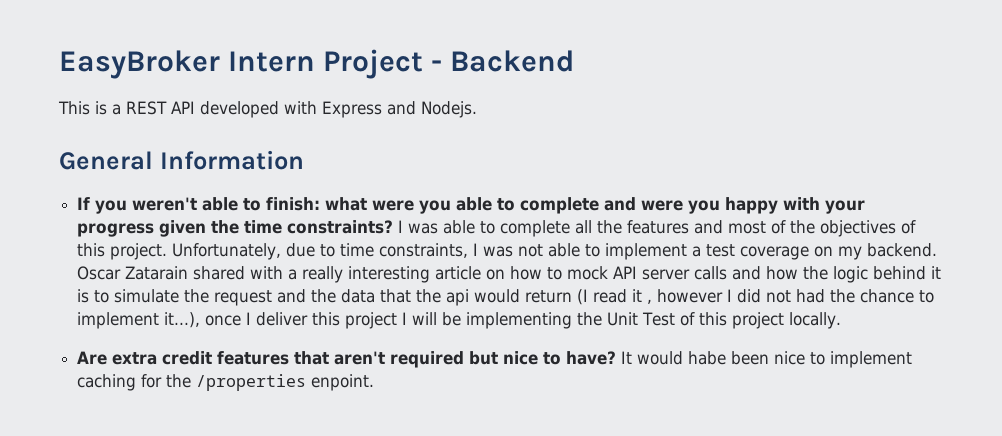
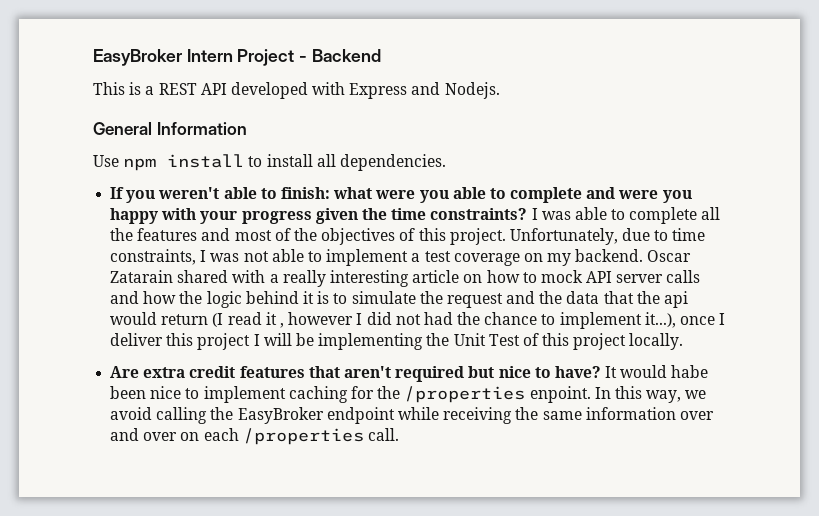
(304, 160) none -> [93,154,446,171] // Use npm install to install all dependencies.
(375, 382) none -> [594,386,707,403] [110,407,714,424] [110,428,399,445] In this way, we avoid calling the EasyBroker endpoint while receiving the same information over and over on each /properties call.

